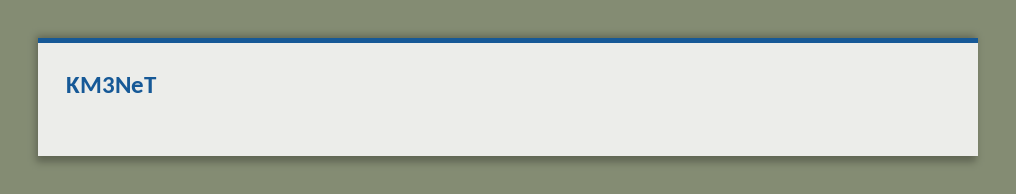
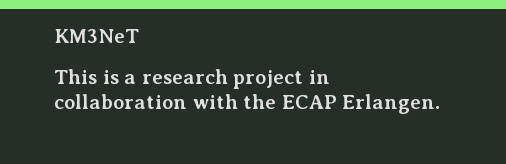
(157, 85) none -> [54,69,330,89] [54,94,441,114] // This is a research project in collaboration with the ECAP Erlangen.

